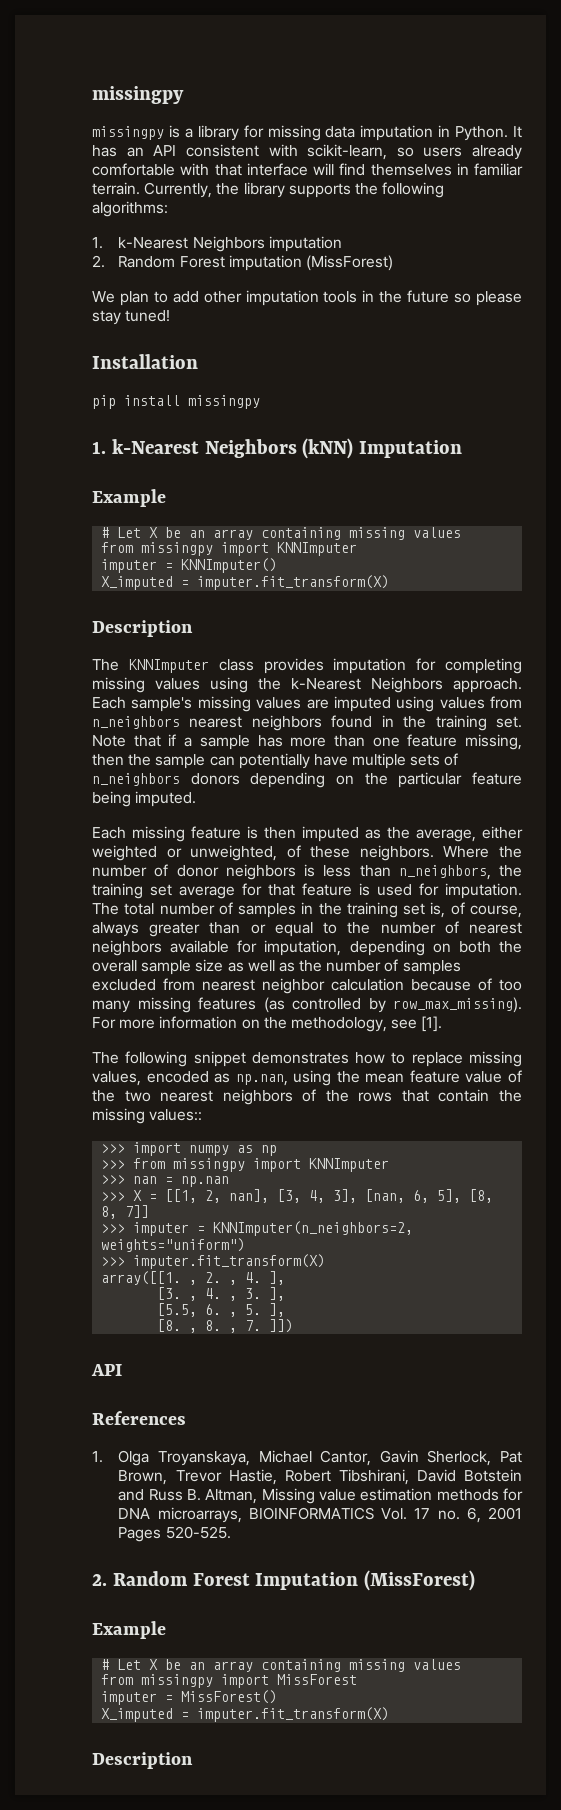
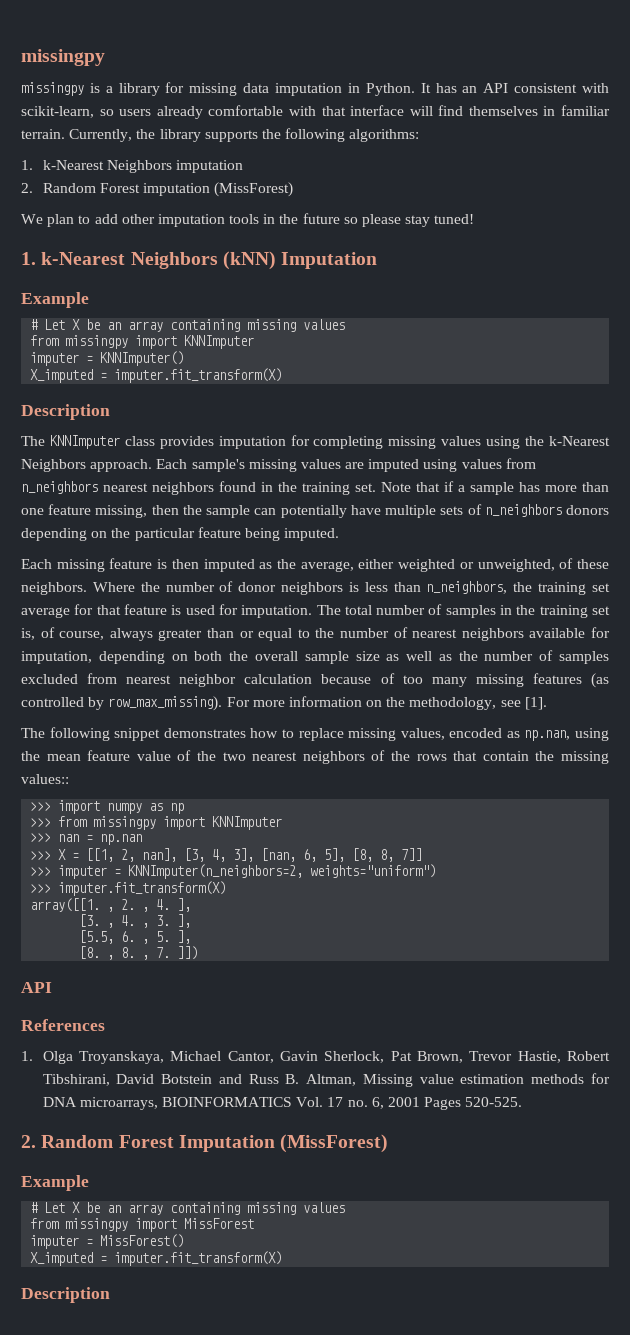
[92,354,198,369] [92,395,260,409] // Installation // pip install missingpy -> (475, 219) none

